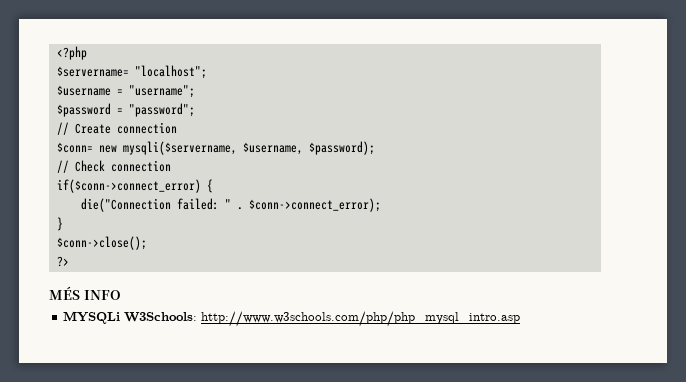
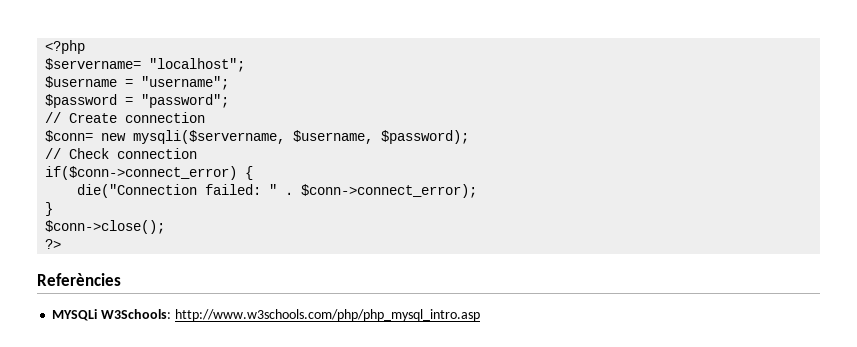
[49,286,121,300] MÉS INFO -> [37,273,121,286] Referències

